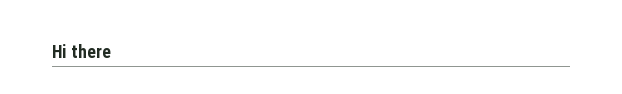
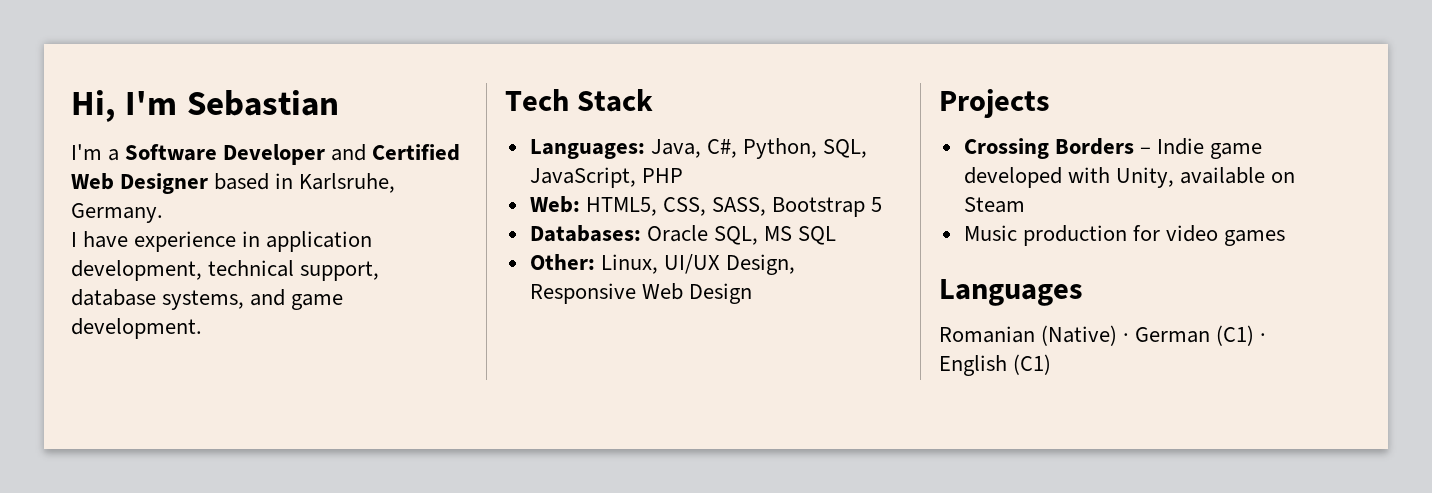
[52,44,111,58] Hi there -> [71,90,339,122] [71,144,461,165] [71,173,396,194] [71,203,163,223] [71,231,373,252] [71,260,380,281] [71,289,344,310] [71,318,202,339] [505,89,654,112] [529,138,868,159] [529,167,683,188] [529,196,883,217] [529,225,837,245] [529,254,795,275] [529,283,752,304] [939,89,1050,118] [963,138,1263,159] [963,167,1296,188] [963,197,1025,213] [963,225,1286,246] [939,279,1083,306] [939,325,1267,346] [939,354,1052,376] Hi, I'm Sebastian // I'm a Software Developer and Certified Web Designer based in Karlsruhe, Germany. // I have experience in application development, technical support, database systems, and game development. // Tech Stack // Languages: Java, C#, Python, SQL, JavaScript, PHP // Web: HTML5, CSS, SASS, Bootstrap 5 // Databases: Oracle SQL, MS SQL // Other: Linux, UI/UX Design, Responsive Web Design // Projects // Crossing Borders – Indie game developed with Unity, available on Steam // Music production for video games // Languages // Romanian (Native) · German (C1) · English (C1)

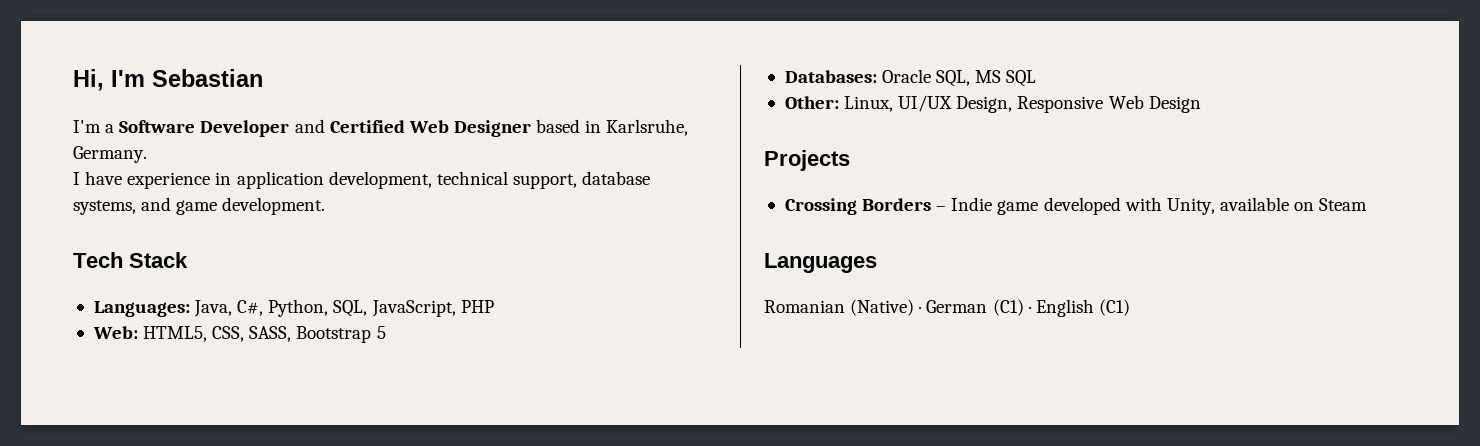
[963,225,1286,246] // Music production for video games -> (1368, 204) none

